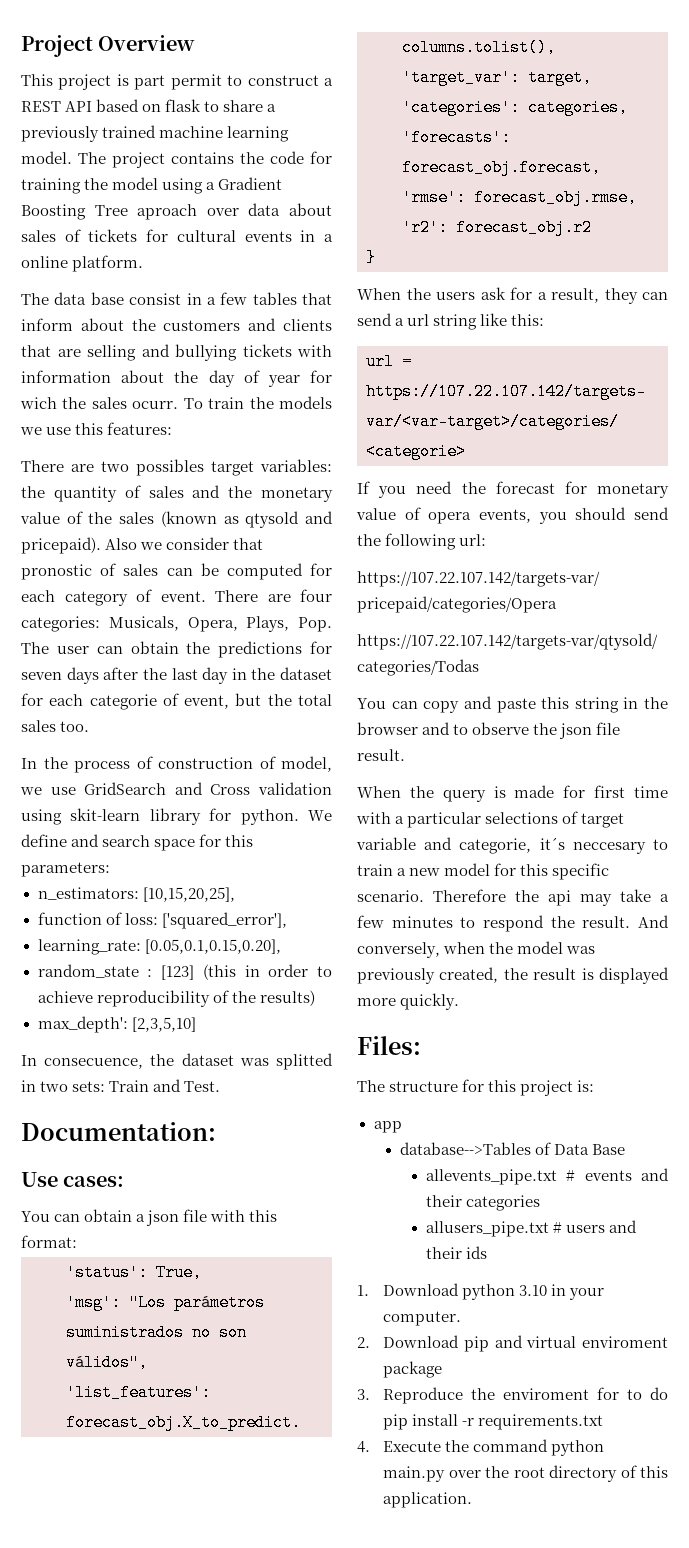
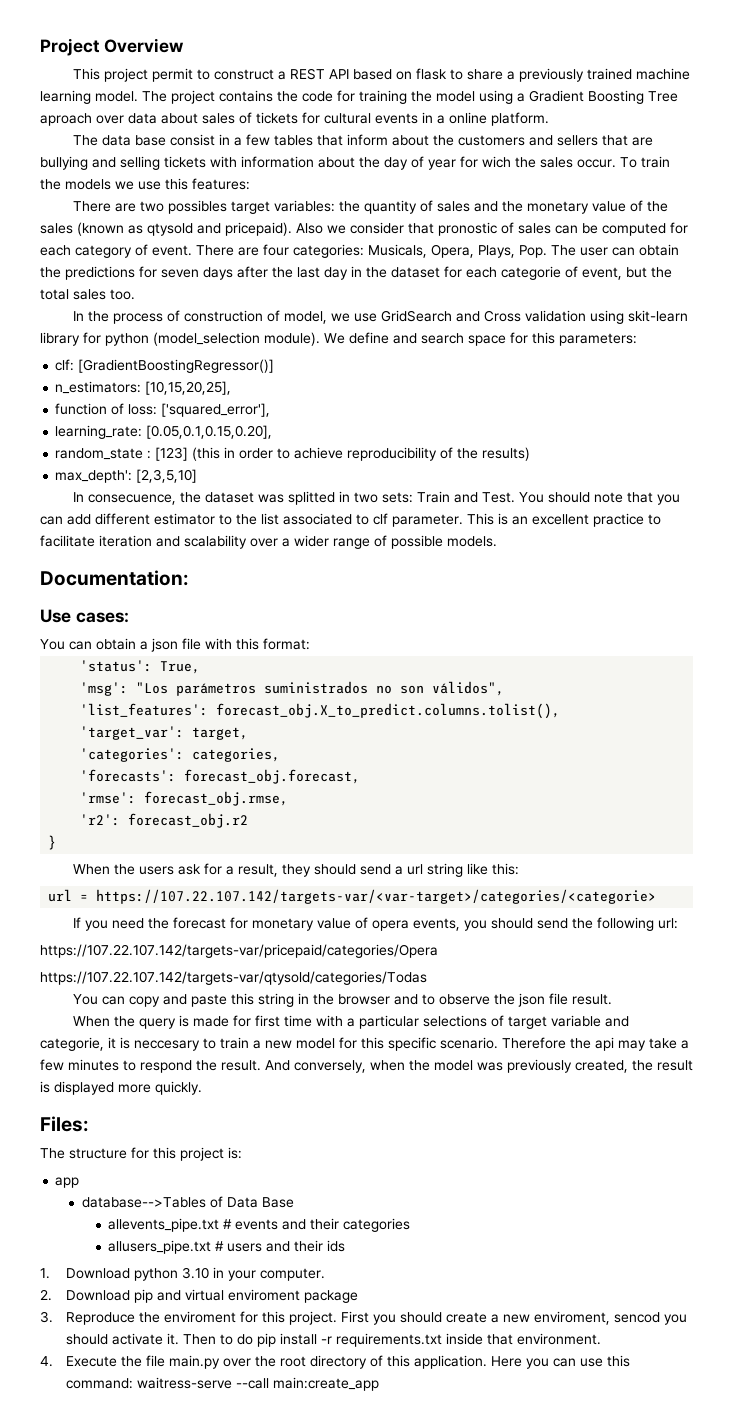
[116,74,166,90] is part -> (148, 75) none
[283,319,332,331] clients -> [556,135,598,146] sellers
[87,344,237,361] selling and bullying -> [40,156,160,170] bullying and selling
[132,401,179,409] ocurr. -> [577,159,616,168] occur.
[240,809,299,825] python. -> [105,332,320,346] python (model_selection module).
(110, 869) none -> [55,359,275,373] // clf: [GradientBoostingRegressor()]
(221, 1086) none -> [518,492,680,505] [40,513,661,527] [40,535,497,549] You should note that you can add different estimator to the list associated to clf parameter. This is an excellent practice to facilitate iteration and scalability over a wider range of possible models.
[642,292,668,300] can -> [313,864,356,875] should
[539,837,565,850] it´s -> [108,1037,130,1049] it is
(620, 1393) none -> [262,1311,688,1325] [66,1333,217,1345] this project. First you should create a new enviroment, sencod you should activate it. Then
(604, 1422) none -> [446,1333,602,1345] inside that environment.
[473,1439,605,1456] command python -> [146,1355,166,1367] file
(473, 1500) none -> [491,1355,631,1369] [66,1377,380,1391] Here you can use this command: waitress-serve --call main:create_app

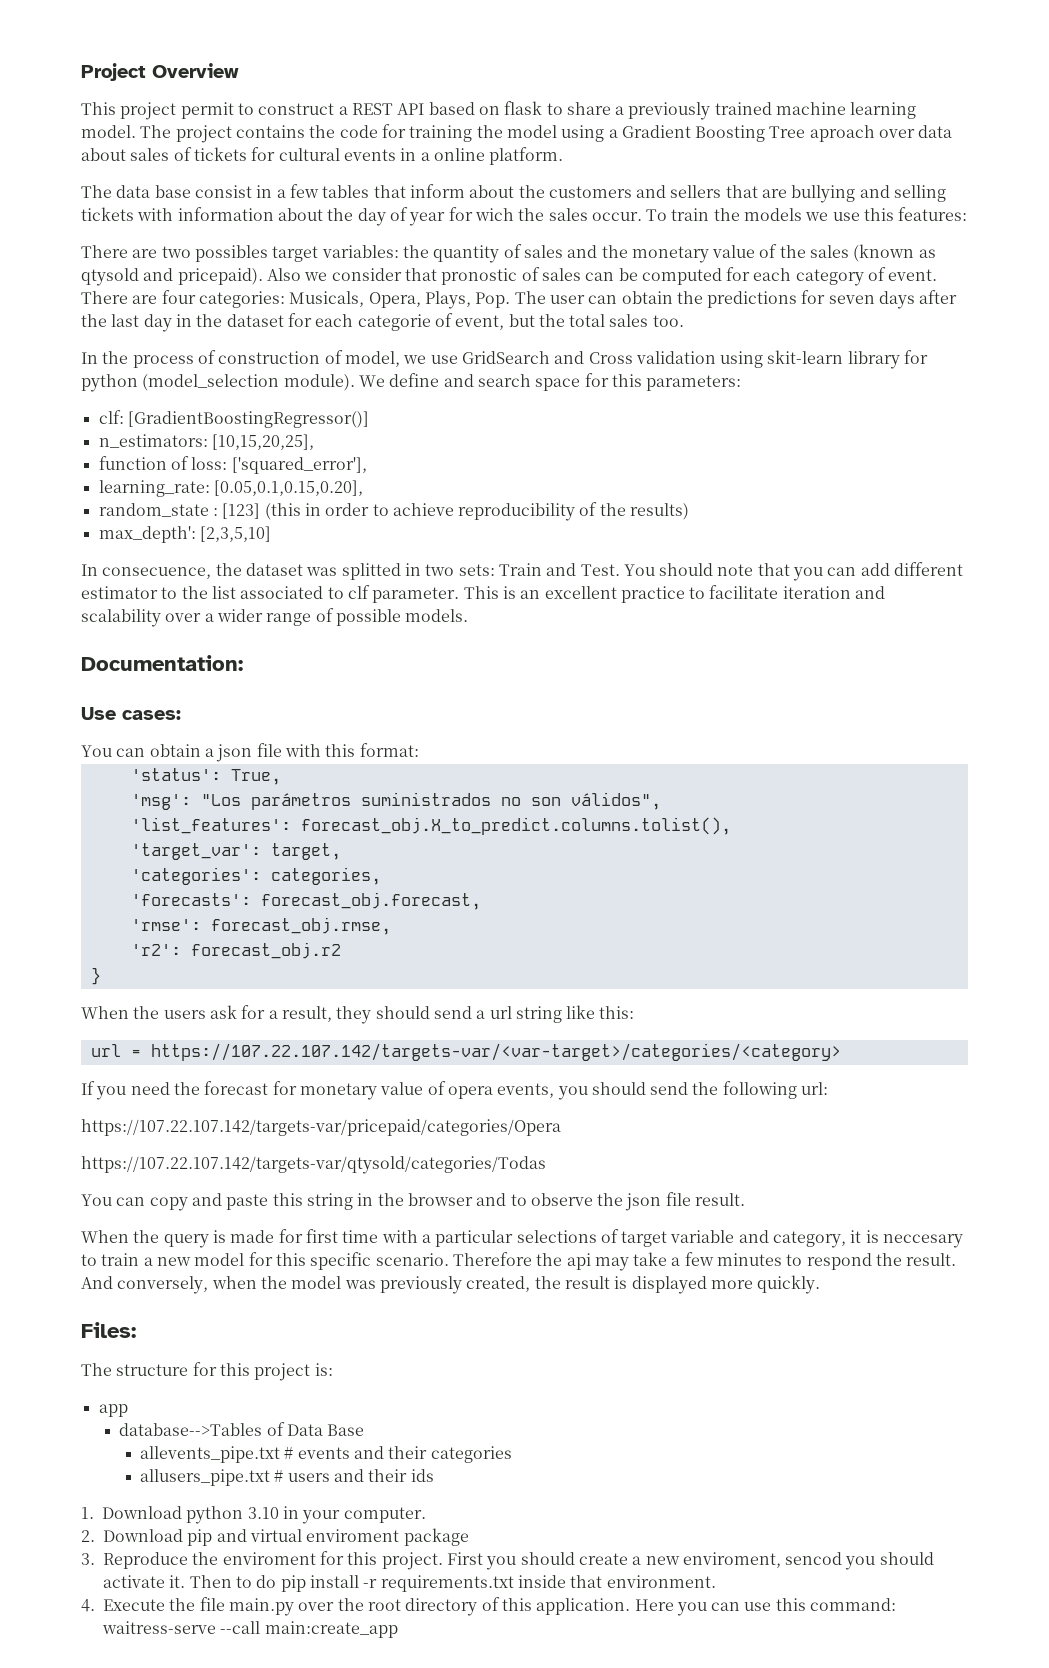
[96,889,657,904] https://107.22.107.142/targets-var/<var-target>/categories/<categorie> -> [150,1043,841,1061] https://107.22.107.142/targets-var/<var-target>/categories/<category>
[40,1037,104,1051] categorie, -> [773,1231,847,1248] category,

